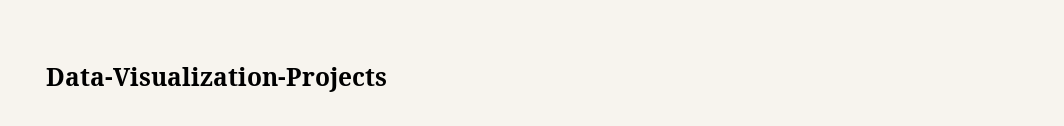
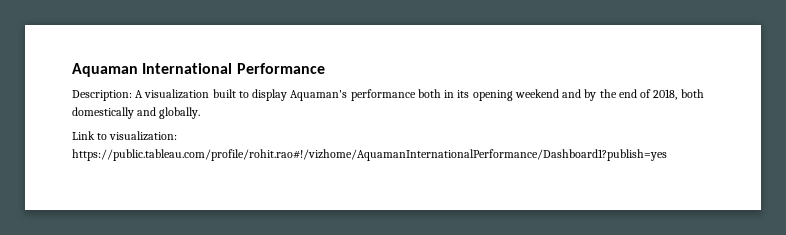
[46,67,387,92] Data-Visualization-Projects -> [72,63,325,77] [72,89,704,101] [72,107,201,119] [72,131,178,141] [72,149,667,161] Aquaman International Performance // Description: A visualization built to display Aquaman's performance both in its opening weekend and by the end of 2018, both domestically and globally. // Link to visualization: https://public.tableau.com/profile/rohit.rao#!/vizhome/AquamanInternationalPerformance/Dashboard1?publish=yes

